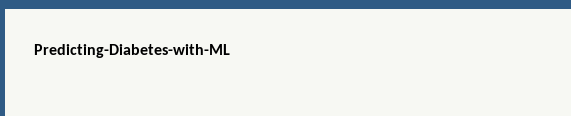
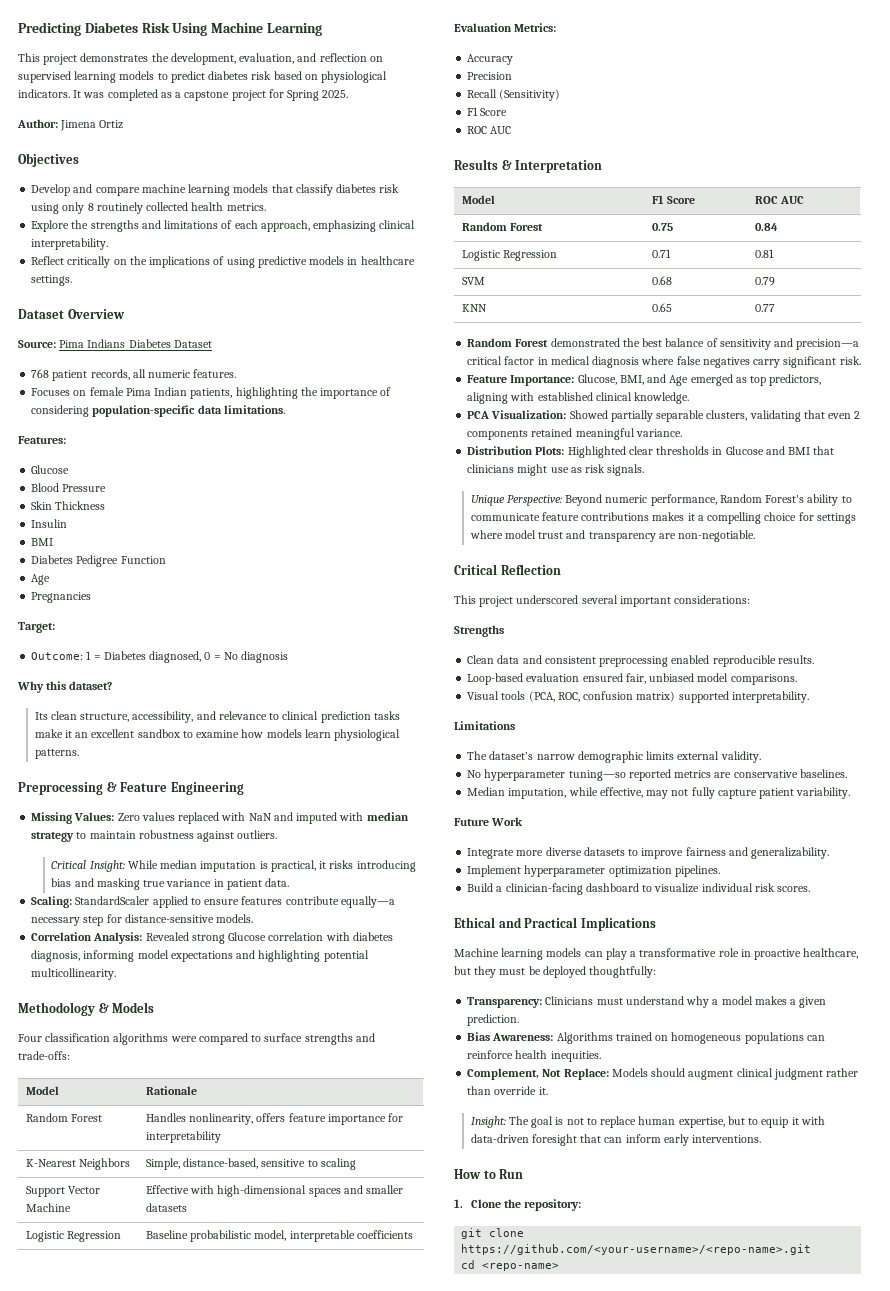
[34,44,230,58] Predicting-Diabetes-with-ML -> [18,22,322,36] [18,53,383,65] [18,71,388,83] [18,89,349,101] [17,119,124,131] [18,153,79,167] [31,184,400,196] [31,202,266,214] [31,220,416,232] [31,238,109,250] [31,256,415,268] [31,275,73,286] [18,309,125,319] [18,339,212,348] [31,369,237,381] [31,387,392,399] [31,405,285,417] [18,436,66,444] [31,465,70,474] [31,483,107,492] [31,501,106,510] [31,519,68,528] [31,538,54,546] [31,555,166,567] [31,574,51,585] [31,592,92,603] [18,622,55,633] [31,651,289,663] [17,681,113,693] [34,711,400,723] [34,729,401,741] [34,749,79,759] [18,782,244,795] [31,812,409,824] [31,830,278,842] [51,860,416,872] [51,878,290,890] [31,896,395,908] [31,914,254,926] [31,932,393,944] [31,950,369,962] [31,968,117,980] [18,1002,155,1016] [18,1033,375,1045] [18,1051,70,1060] [25,1086,59,1095] [145,1086,197,1095] [25,1113,103,1122] [145,1113,404,1125] [145,1131,221,1143] [25,1158,131,1170] [145,1158,356,1170] [25,1186,101,1197] [25,1203,71,1212] [145,1185,404,1197] [145,1203,187,1212] [25,1231,122,1242] [145,1230,413,1242] [454,23,557,32] [467,54,514,65] [467,72,513,80] [467,89,561,101] [467,107,508,116] [467,126,512,134] [454,159,603,173] [461,195,495,204] [651,195,696,204] [754,196,805,204] [461,222,544,231] [651,223,673,231] [754,223,778,231] [461,250,558,261] [651,249,671,258] [754,249,774,258] [461,277,485,285] [651,276,672,285] [754,277,775,286] [461,304,487,312] [651,303,672,312] [754,304,775,312] [467,338,860,350] [467,356,861,368] [467,374,822,386] [467,392,690,404] [467,410,861,422] [467,428,682,440] [467,446,835,458] [467,464,645,476] [470,494,852,506] [470,512,856,524] [469,530,756,542] [454,564,561,575] [454,595,751,607] [454,625,504,637] [467,655,814,667] [467,673,797,685] [467,691,809,703] [454,721,515,730] [467,751,761,763] [467,769,847,781] [467,787,851,799] [454,817,524,826] [467,847,830,859] [467,865,720,877] [467,883,811,895] [454,917,656,931] [454,948,859,960] [454,966,657,978] [467,996,827,1008] [467,1014,520,1026] [467,1032,825,1044] [467,1050,601,1062] [467,1068,859,1080] [467,1086,548,1095] [470,1116,825,1128] [470,1134,762,1146] [454,1169,524,1179] [454,1199,582,1211] [461,1228,525,1239] [461,1244,812,1255] [461,1260,560,1271] Predicting Diabetes Risk Using Machine Learning // This project demonstrates the development, evaluation, and reflection on supervised learning models to predict diabetes risk based on physiological indicators. It was completed as a capstone project for Spring 2025. // Author: Jimena Ortiz // Objectives // Develop and compare machine learning models that classify diabetes risk using only 8 routinely collected health metrics. // Explore the strengths and limitations of each approach, emphasizing clinical interpretability. // Reflect critically on the implications of using predictive models in healthcare settings. // Dataset Overview // Source: Pima Indians Diabetes Dataset // 768 patient records, all numeric features. // Focuses on female Pima Indian patients, highlighting the importance of considering population-specific data limitations. // Features: // Glucose // Blood Pressure // Skin Thickness // Insulin // BMI // Diabetes Pedigree Function // Age // Pregnancies // Target: // Outcome: 1 = Diabetes diagnosed, 0 = No diagnosis // Why this dataset? // Its clean structure, accessibility, and relevance to clinical prediction tasks make it an excellent sandbox to examine how models learn physiological patterns. // Preprocessing & Feature Engineering // Missing Values: Zero values replaced with NaN and imputed with median strategy to maintain robustness against outliers. // Critical Insight: While median imputation is practical, it risks introducing bias and masking true variance in patient data. // Scaling: StandardScaler applied to ensure features contribute equally—a necessary step for distance-sensitive models. // Correlation Analysis: Revealed strong Glucose correlation with diabetes diagnosis, informing model expectations and highlighting potential multicollinearity. // Methodology & Models // Four classification algorithms were compared to surface strengths and trade-offs: // Model | Rationale // Random Forest | Handles nonlinearity, offers feature importance for interpretability // K-Nearest Neighbors | Simple, distance-based, sensitive to scaling // Support Vector Machine | Effective with high-dimensional spaces and smaller datasets // Logistic Regression | Baseline probabilistic model, interpretable coefficients // Evaluation Metrics: // Accuracy // Precision // Recall (Sensitivity) // F1 Score // ROC AUC // Results & Interpretation // Model | F1 Score | ROC AUC // Random Forest | 0.75 | 0.84 // Logistic Regression | 0.71 | 0.81 // SVM | 0.68 | 0.79 // KNN | 0.65 | 0.77 // Random Forest demonstrated the best balance of sensitivity and precision—a critical factor in medical diagnosis where false negatives carry significant risk. // Feature Importance: Glucose, BMI, and Age emerged as top predictors, aligning with established clinical knowledge. // PCA Visualization: Showed partially separable clusters, validating that even 2 components retained meaningful variance. // Distribution Plots: Highlighted clear thresholds in Glucose and BMI that clinicians might use as risk signals. // Unique Perspective: Beyond numeric performance, Random Forest's ability to communicate feature contributions makes it a compelling choice for settings where model trust and transparency are non-negotiable. // Critical Reflection // This project underscored several important considerations: // Strengths // Clean data and consistent preprocessing enabled reproducible results. // Loop-based evaluation ensured fair, unbiased model comparisons. // Visual tools (PCA, ROC, confusion matrix) supported interpretability. // Limitations // The dataset’s narrow demographic limits external validity. // No hyperparameter tuning—so reported metrics are conservative baselines. // Median imputation, while effective, may not fully capture patient variability. // Future Work // Integrate more diverse datasets to improve fairness and generalizability. // Implement hyperparameter optimization pipelines. // Build a clinician-facing dashboard to visualize individual risk scores. // Ethical and Practical Implications // Machine learning models can play a transformative role in proactive healthcare, but they must be deployed thoughtfully: // Transparency: Clinicians must understand why a model makes a given prediction. // Bias Awareness: Algorithms trained on homogeneous populations can reinforce health inequities. // Complement, Not Replace: Models should augment clinical judgment rather than override it. // Insight: The goal is not to replace human expertise, but to equip it with data-driven foresight that can inform early interventions. // How to Run // 1. Clone the repository: // git clone https://github.com/<your-username>/<repo-name>.git // cd <repo-name>

